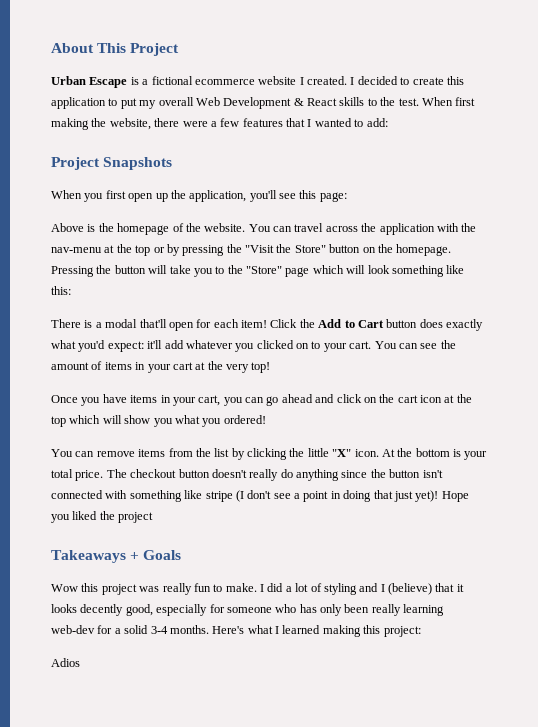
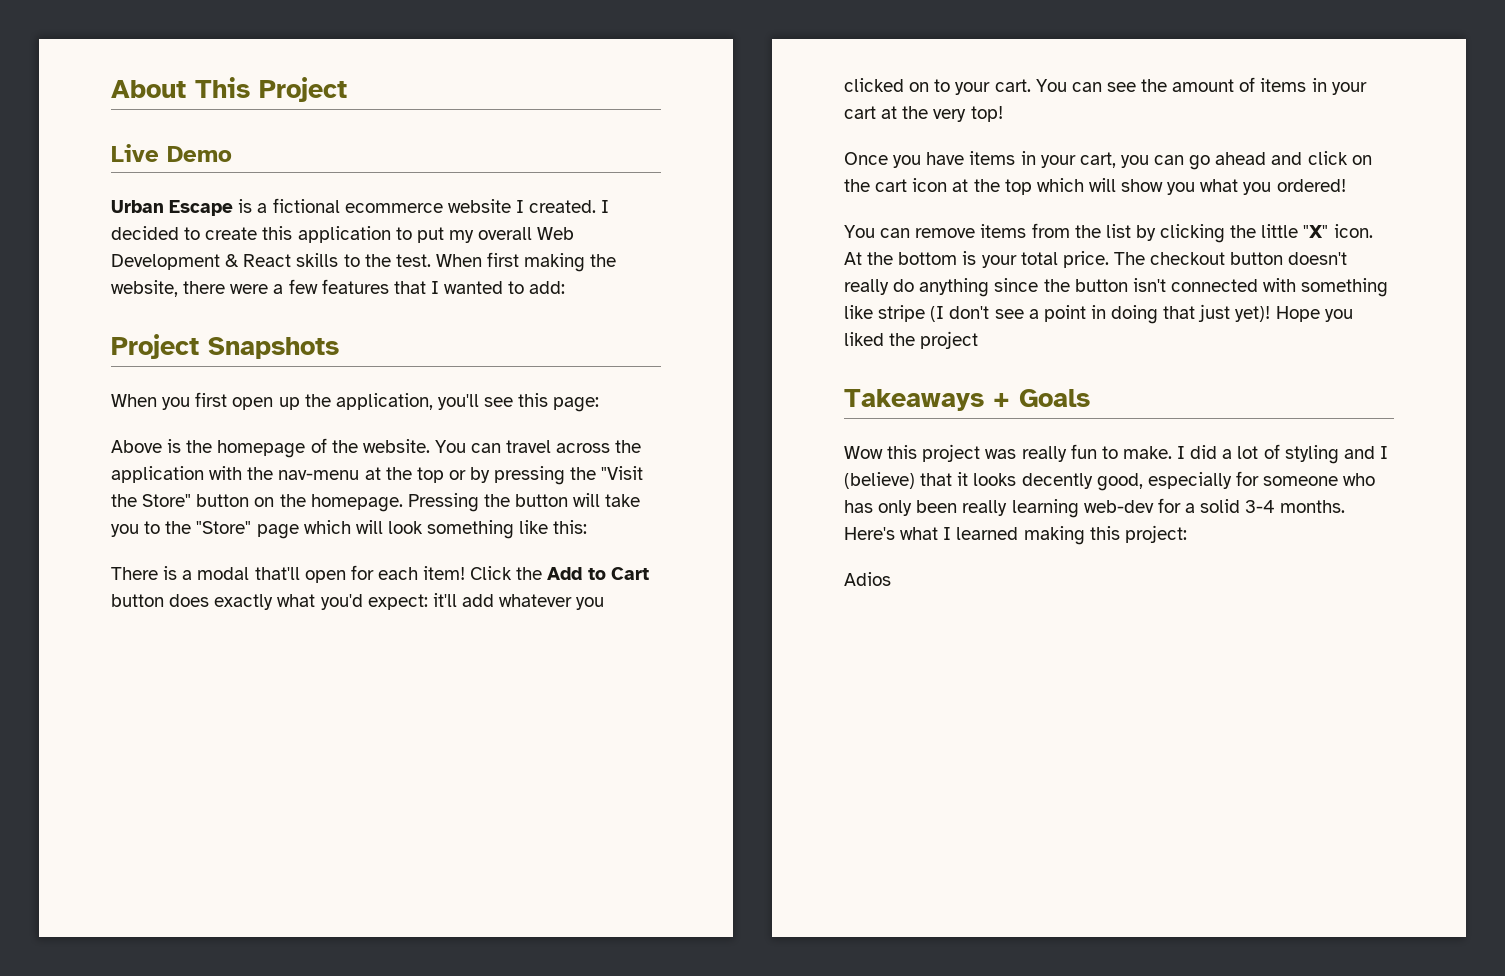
(180, 49) none -> [111,144,232,162] // Live Demo

